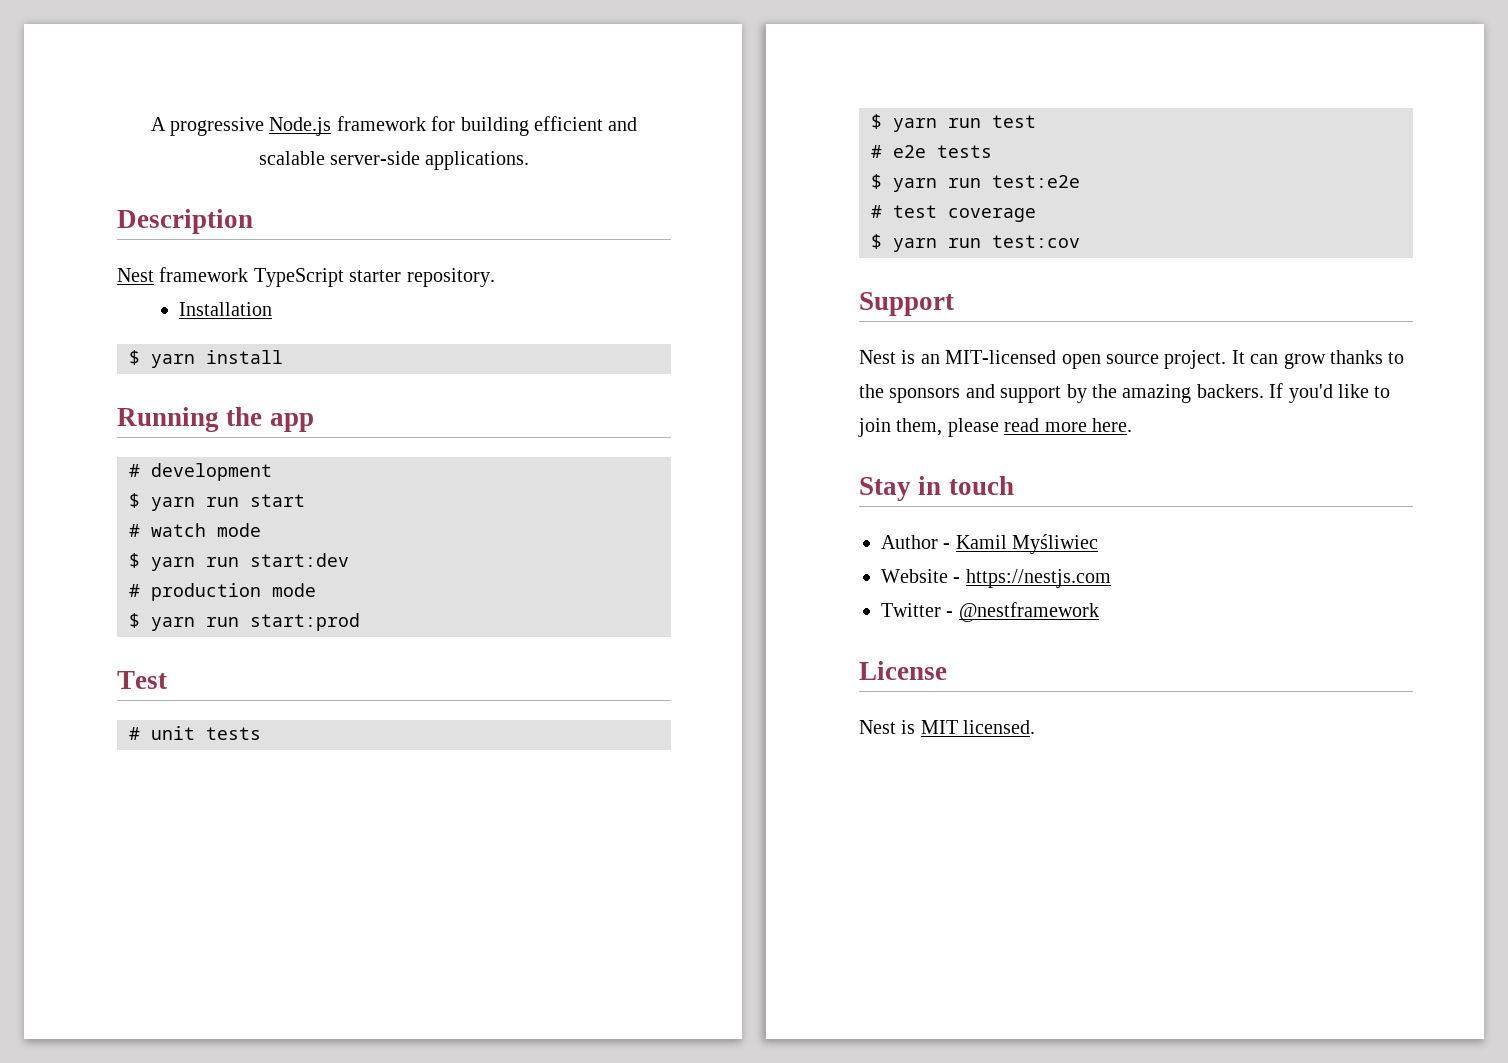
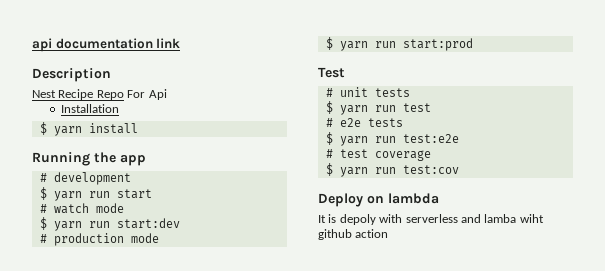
[150,116,638,136] [258,151,530,170] [117,209,253,234] [117,267,495,287] A progressive Node.js framework for building efficient and scalable server-side applications. // Description // Nest framework TypeScript starter repository. -> [32,38,181,52] [32,68,111,82] [32,89,167,100] api documentation link // Description // Nest Recipe Repo For Api
[859,292,954,316] [859,350,1405,369] [859,383,1391,403] [858,418,1132,437] [859,476,1014,501] [881,534,1099,554] [881,569,1111,588] [881,602,1099,622] [859,661,947,680] [859,720,1036,734] Support // Nest is an MIT-licensed open source project. It can grow thanks to the sponsors and support by the amazing backers. If you'd like to join them, please read more here. // Stay in touch // Author - Kamil Myśliwiec // Website - https://nestjs.com // Twitter - @nestframework // License // Nest is MIT licensed. -> [318,193,439,207] [318,214,544,225] [318,229,389,240] Deploy on lambda // It is depoly with serverless and lamba wiht github action

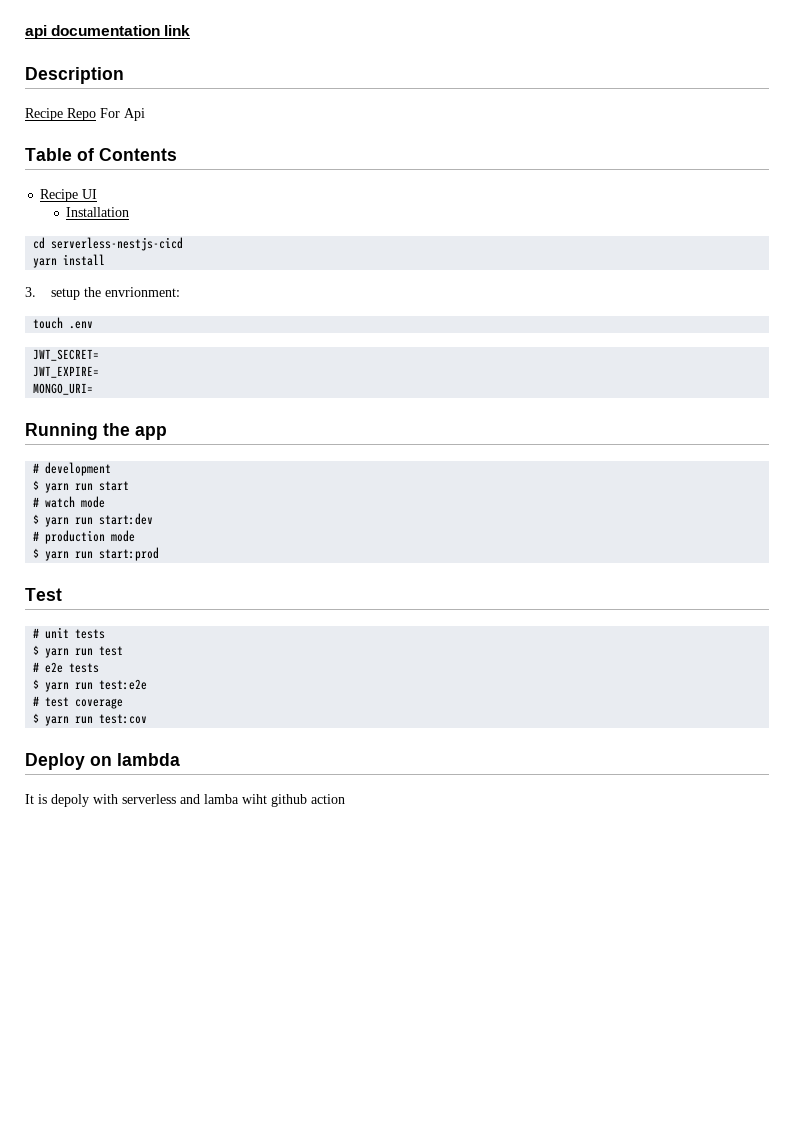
[32,90,56,98] Nest -> (124, 75) none
(167, 94) none -> [25,148,177,161] [40,189,98,202] // Table of Contents // Recipe UI
[39,122,47,135] $ -> [33,237,184,251] cd serverless-nestjs-cicd //
(138, 128) none -> [25,287,181,300] [33,317,94,329] [33,349,100,361] [33,366,100,378] [33,383,94,395] // 3. setup the envrionment: // touch .env // JWT_SECRET= // JWT_EXPIRE= // MONGO_URI=

